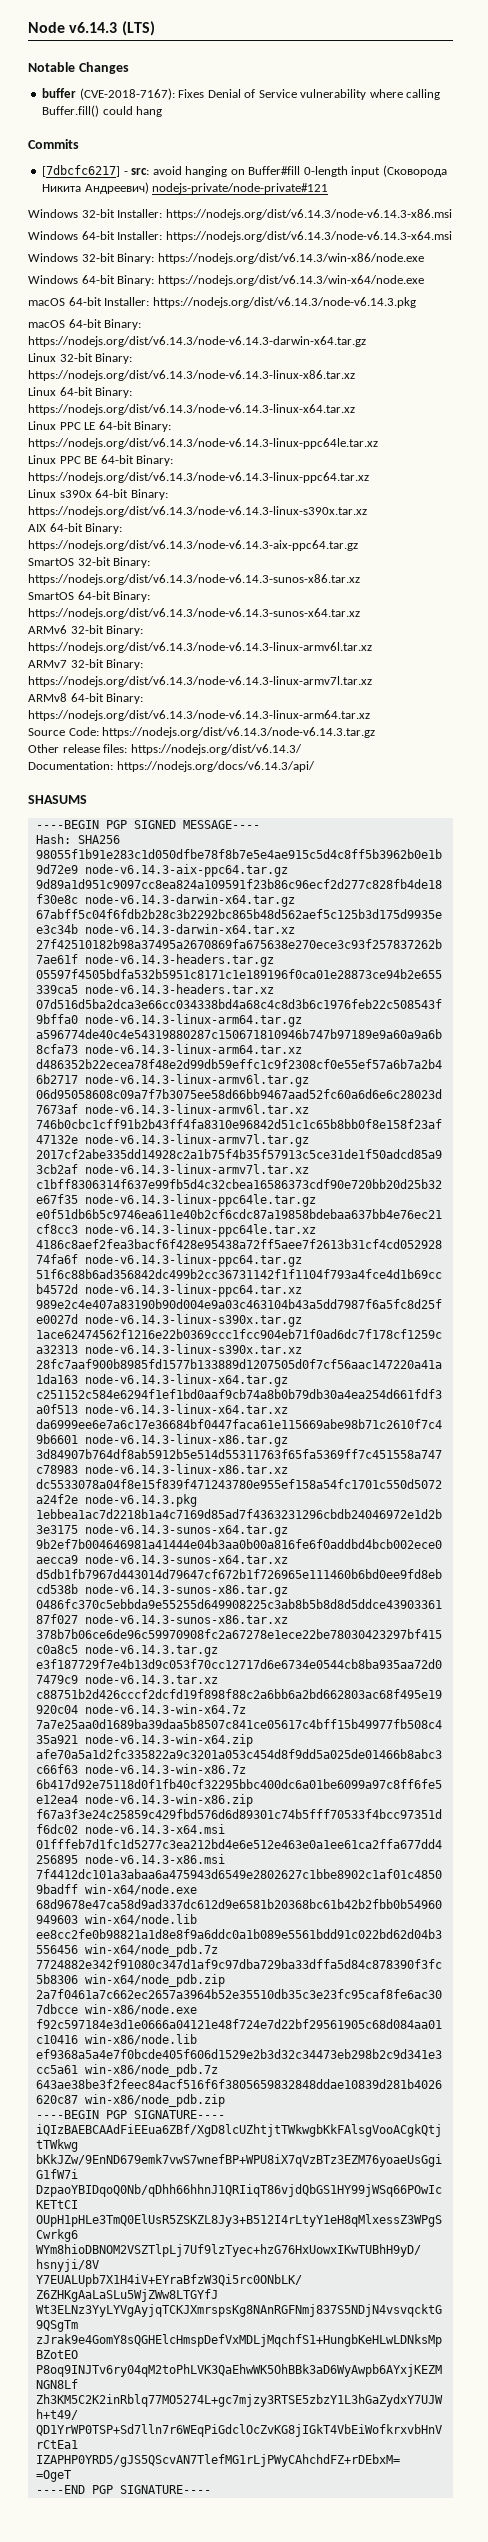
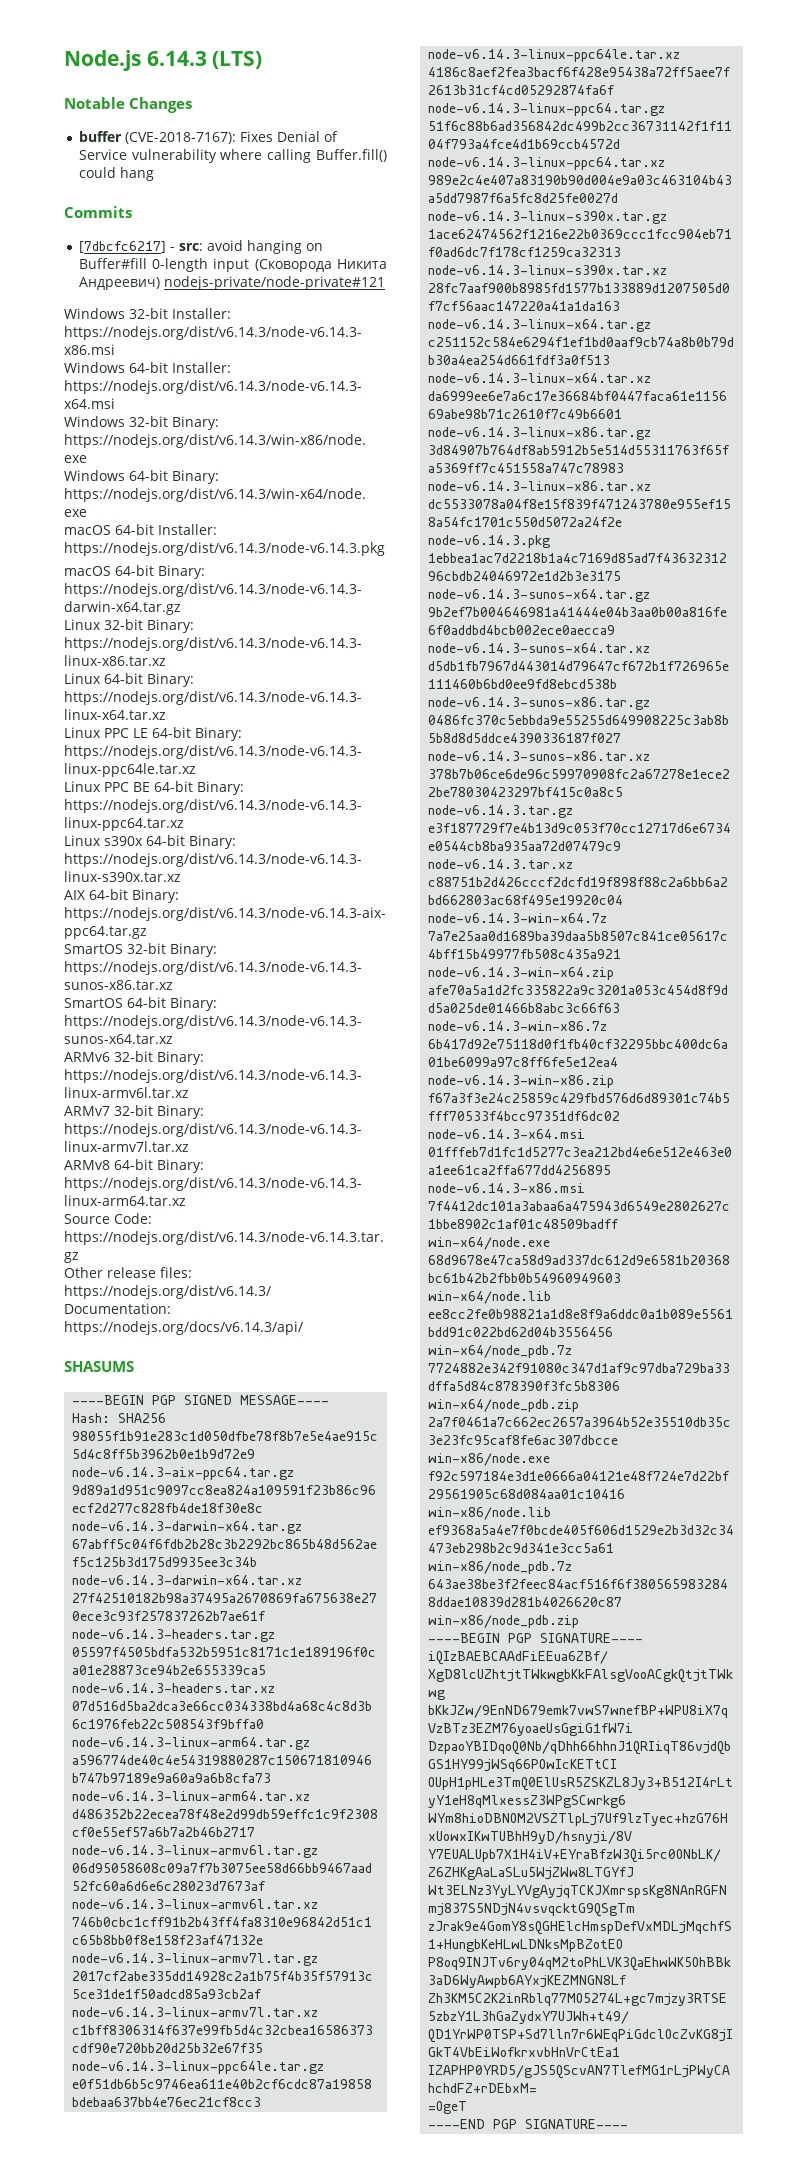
[28,22,118,33] Node v6.14.3 -> [64,50,207,71] Node.js 6.14.3

